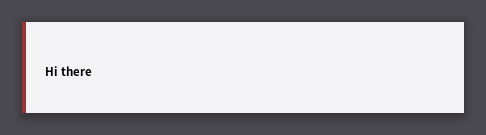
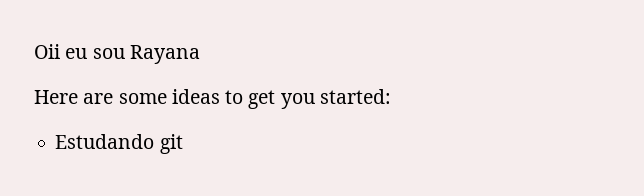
[45,66,93,76] Hi there -> [34,44,200,64] [34,89,391,109] [55,134,183,154] Oii eu sou Rayana // Here are some ideas to get you started: // Estudando git

